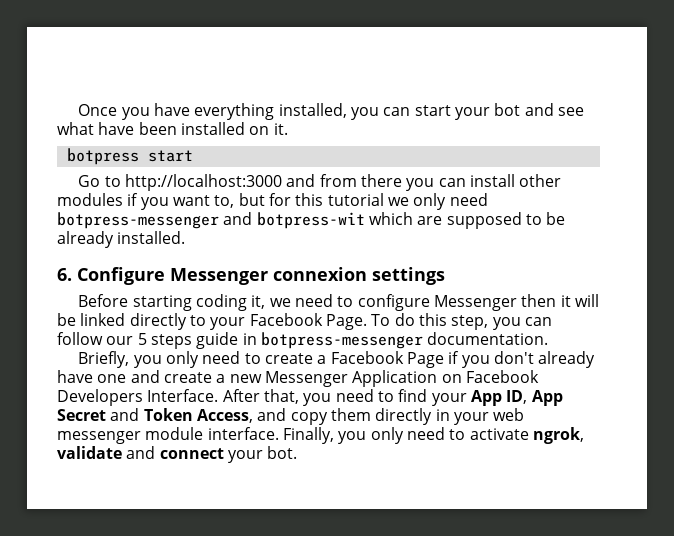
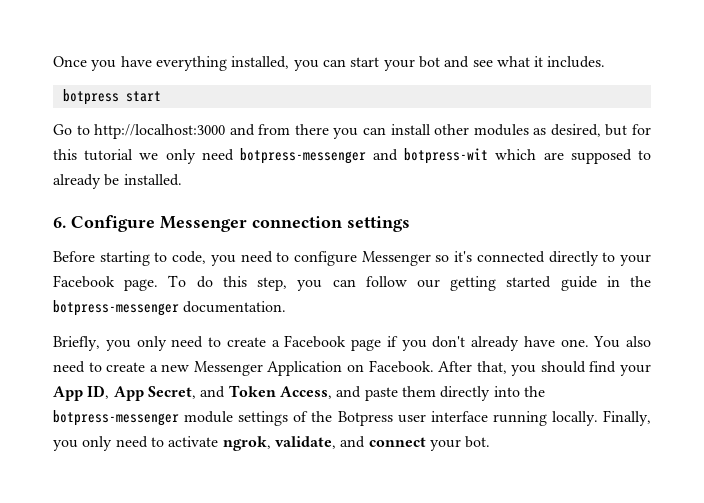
[98,122,288,135] have been installed on it. -> [534,56,606,68] it includes.
[127,193,235,210] if you want to, -> [533,124,601,137] as desired,
[546,212,566,225] [57,231,114,248] be already -> [53,174,120,189] already be
[273,267,367,281] connexion -> [252,216,342,228] connection
[196,294,291,311] coding it, we -> [154,251,236,266] to code, you
[521,294,599,307] [57,313,126,326] then it will be linked -> [435,251,545,263] so it's connected
[325,314,367,330] Page. -> [124,279,159,291] page.
[137,333,192,349] 5 steps -> [450,276,552,291] getting started
(257, 339) none -> [630,276,651,287] the
[406,352,444,368] Page -> [351,339,381,351] page
[97,370,160,383] one and -> [560,336,651,348] [53,361,102,373] one. You also need to
[465,370,539,383] [57,389,219,406] Facebook Developers Interface. -> [368,360,434,373] Facebook.
[335,389,394,402] need to -> [540,361,586,373] should
[57,409,106,421] Secret -> [147,386,196,399] Secret,
[290,412,328,425] copy -> [364,387,398,401] paste
[435,408,525,425] [57,427,279,444] in your web messenger module interface. -> [493,386,545,397] [53,410,598,426] into the botpress-messenger module settings of the Botpress user interface running locally.
[57,446,122,459] validate -> [274,436,336,449] validate,

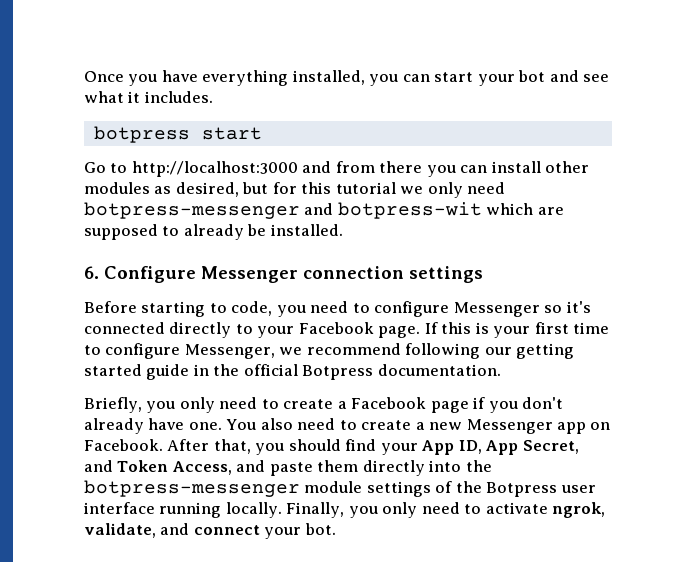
[168,275,407,291] To do this step, you can follow -> [424,322,610,338] [84,343,481,359] If this is your first time to configure Messenger, we recommend following
[53,300,179,316] botpress-messenger -> [243,364,374,380] official Botpress
[267,361,343,376] Application -> [556,422,586,434] app

